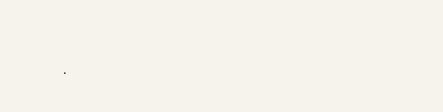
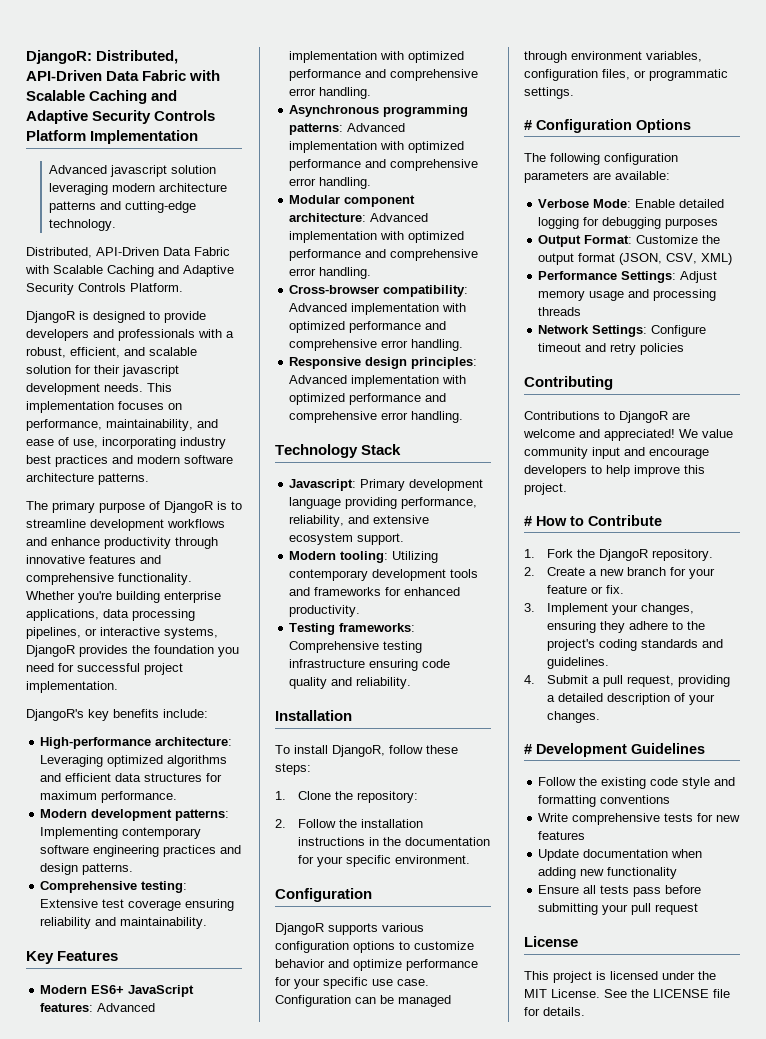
[63,72,67,74] . -> [26,50,179,64] [26,70,221,81] [26,90,178,104] [26,110,216,124] [26,130,199,144] [48,165,216,177] [48,183,227,195] [48,201,196,213] [48,219,116,231] [26,247,230,258] [25,265,234,277] [26,283,183,295] [26,311,206,323] [26,329,234,341] [26,347,197,358] [26,365,179,377] [26,383,172,395] [26,401,182,413] [26,419,218,431] [26,437,226,449] [26,455,233,467] [26,473,149,485] [26,501,242,513] [26,519,225,531] [26,537,218,549] [26,555,161,564] [26,573,192,585] [26,591,221,603] [26,609,195,621] [26,627,218,639] [26,645,239,657] [26,663,183,675] [26,681,118,693] [26,709,208,721] [40,737,233,749] [40,755,228,767] [40,773,223,782] [40,791,178,803] [40,809,230,821] [40,827,202,839] [40,845,242,857] [40,863,134,875] [40,881,188,893] [40,899,235,911] [40,917,208,929] [26,951,119,964] [40,985,195,997] [40,1003,156,1012] [289,51,465,63] [289,69,479,81] [289,87,372,99] [289,105,469,117] [289,123,406,135] [289,141,465,153] [289,159,479,171] [289,177,372,189] [289,195,416,207] [289,213,429,222] [289,231,465,243] [289,249,479,261] [289,267,372,279] [289,285,469,297] [289,303,467,315] [289,321,447,333] [289,339,464,351] [289,357,478,369] [289,375,467,387] [289,393,447,405] [289,411,464,423] [275,444,402,458] [289,479,484,491] [289,497,478,509] [289,515,430,527] [289,533,405,545] [289,551,439,563] [289,569,479,581] [289,587,461,596] [289,605,361,617] [289,623,416,635] [289,641,423,653] [289,659,451,671] [289,677,412,689] [275,710,352,721] [275,745,458,757] [275,763,311,775] [275,791,418,803] [275,819,423,828] [297,837,490,846] [297,855,470,867] [275,888,372,902] [275,923,424,935] [275,941,474,953] [275,959,478,971] [275,977,429,989] [275,995,451,1007] [524,51,702,63] [524,69,728,81] [524,87,574,99] [524,119,691,133] [524,153,678,165] [524,171,670,183] [538,199,725,208] [538,217,719,229] [538,235,721,247] [538,253,733,265] [538,271,718,283] [538,289,717,301] [538,307,582,316] [538,325,707,337] [538,343,685,355] [524,376,613,390] [524,411,690,423] [523,429,733,441] [524,447,709,459] [524,465,705,477] [524,483,567,495] [524,515,662,526] [524,549,713,561] [524,567,715,579] [546,585,624,594] [524,603,694,615] [546,621,705,633] [546,639,723,651] [546,657,609,669] [524,675,730,687] [546,693,715,705] [546,711,600,723] [524,743,705,757] [538,777,736,789] [538,795,671,807] [538,813,741,825] [538,831,586,840] [538,849,703,861] [538,867,678,879] [538,885,702,897] [538,903,699,915] [524,936,578,947] [524,971,716,983] [524,989,730,998] [524,1007,585,1016] DjangoR: Distributed, API-Driven Data Fabric with Scalable Caching and Adaptive Security Controls Platform Implementation // Advanced javascript solution leveraging modern architecture patterns and cutting-edge technology. // Distributed, API-Driven Data Fabric with Scalable Caching and Adaptive Security Controls Platform. // DjangoR is designed to provide developers and professionals with a robust, efficient, and scalable solution for their javascript development needs. This implementation focuses on performance, maintainability, and ease of use, incorporating industry best practices and modern software architecture patterns. // The primary purpose of DjangoR is to streamline development workflows and enhance productivity through innovative features and comprehensive functionality. Whether you're building enterprise applications, data processing pipelines, or interactive systems, DjangoR provides the foundation you need for successful project implementation. // DjangoR's key benefits include: // High-performance architecture: Leveraging optimized algorithms and efficient data structures for maximum performance. // Modern development patterns: Implementing contemporary software engineering practices and design patterns. // Comprehensive testing: Extensive test coverage ensuring reliability and maintainability. // Key Features // Modern ES6+ JavaScript features: Advanced implementation with optimized performance and comprehensive error handling. // Asynchronous programming patterns: Advanced implementation with optimized performance and comprehensive error handling. // Modular component architecture: Advanced implementation with optimized performance and comprehensive error handling. // Cross-browser compatibility: Advanced implementation with optimized performance and comprehensive error handling. // Responsive design principles: Advanced implementation with optimized performance and comprehensive error handling. // Technology Stack // Javascript: Primary development language providing performance, reliability, and extensive ecosystem support. // Modern tooling: Utilizing contemporary development tools and frameworks for enhanced productivity. // Testing frameworks: Comprehensive testing infrastructure ensuring code quality and reliability. // Installation // To install DjangoR, follow these steps: // 1. Clone the repository: // 2. Follow the installation instructions in the documentation for your specific environment. // Configuration // DjangoR supports various configuration options to customize behavior and optimize performance for your specific use case. Configuration can be managed through environment variables, configuration files, or programmatic settings. // # Configuration Options // The following configuration parameters are available: // Verbose Mode: Enable detailed logging for debugging purposes // Output Format: Customize the output format (JSON, CSV, XML) // Performance Settings: Adjust memory usage and processing threads // Network Settings: Configure timeout and retry policies // Contributing // Contributions to DjangoR are welcome and appreciated! We value community input and encourage developers to help improve this project. // # How to Contribute // 1. Fork the DjangoR repository. // 2. Create a new branch for your feature or fix. // 3. Implement your changes, ensuring they adhere to the project's coding standards and guidelines. // 4. Submit a pull request, providing a detailed description of your changes. // # Development Guidelines // Follow the existing code style and formatting conventions // Write comprehensive tests for new features // Update documentation when adding new functionality // Ensure all tests pass before submitting your pull request // License // This project is licensed under the MIT License. See the LICENSE file for details.

